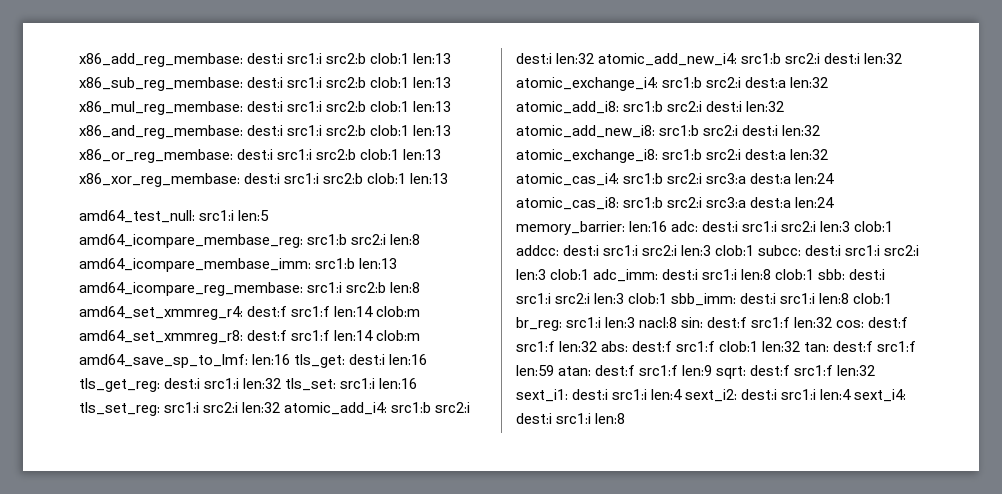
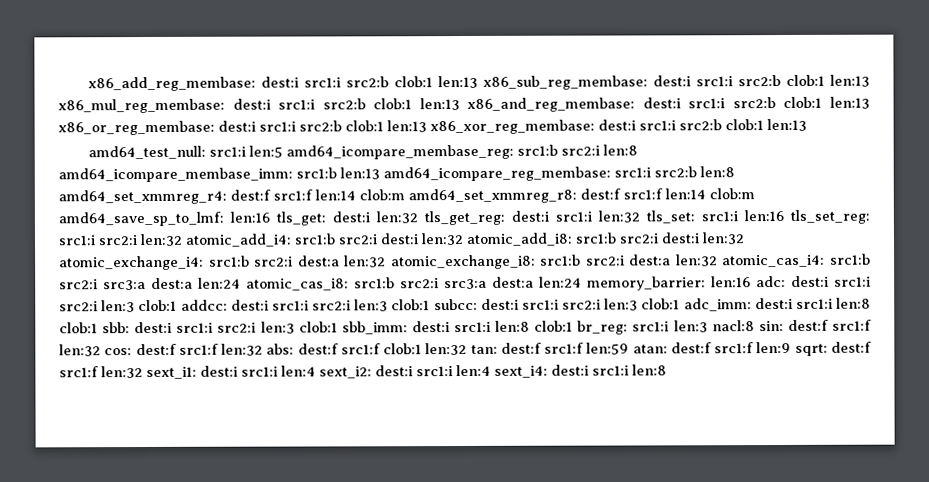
[389,354,428,365] len:16 -> [376,211,418,224] len:32
[598,53,738,66] atomic_add_new_i4: -> [466,232,573,246] atomic_add_i8:
[516,101,785,114] [516,125,821,138] atomic_add_i8: src1:b src2:i dest:i len:32 atomic_add_new_i8: src1:b src2:i dest:i len:32 -> (387, 261) none

